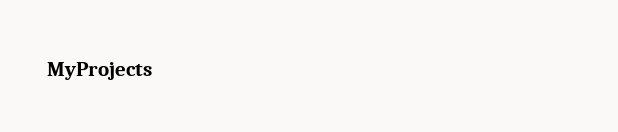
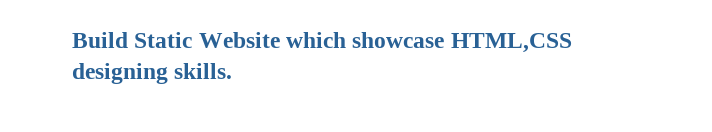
[47,62,152,80] MyProjects -> [72,32,572,53] [72,63,233,84] Build Static Website which showcase HTML,CSS designing skills.

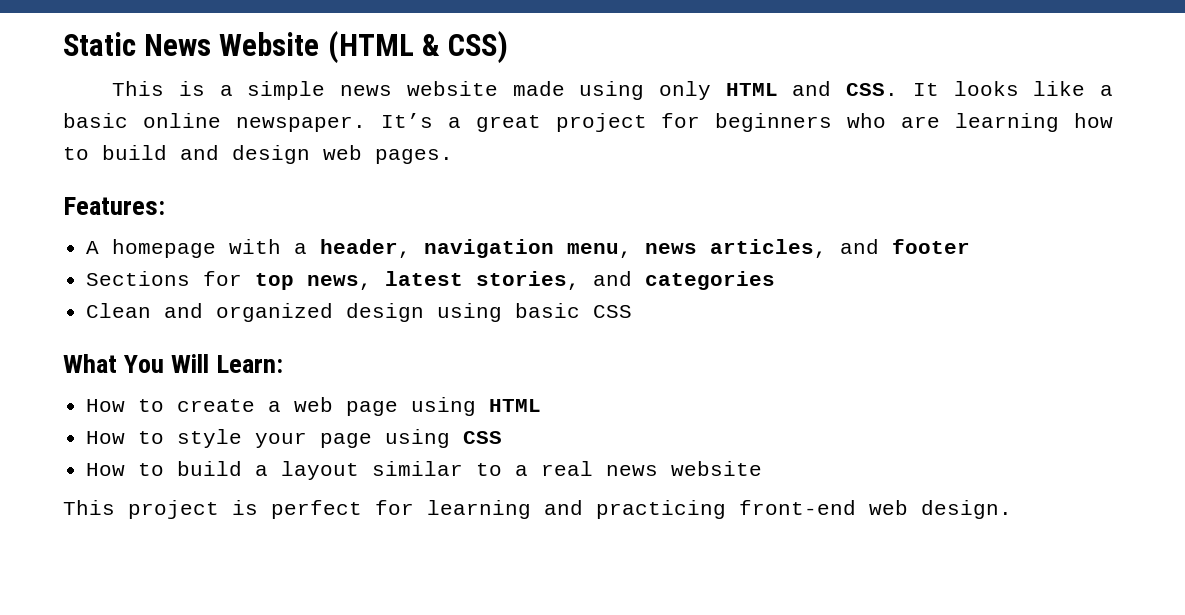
[72,32,572,53] [72,63,233,84] Build Static Website which showcase HTML,CSS designing skills. -> [63,31,509,64] [112,81,1114,100] [63,113,1113,132] [63,145,453,164] [63,197,165,215] [86,239,971,258] [86,271,776,290] [86,303,633,322] [63,354,284,373] [86,397,542,416] [86,429,503,448] [86,461,763,480] [63,500,1012,519] Static News Website (HTML & CSS) // This is a simple news website made using only HTML and CSS. It looks like a basic online newspaper. It’s a great project for beginners who are learning how to build and design web pages. // Features: // A homepage with a header, navigation menu, news articles, and footer // Sections for top news, latest stories, and categories // Clean and organized design using basic CSS // What You Will Learn: // How to create a web page using HTML // How to style your page using CSS // How to build a layout similar to a real news website // This project is perfect for learning and practicing front-end web design.

